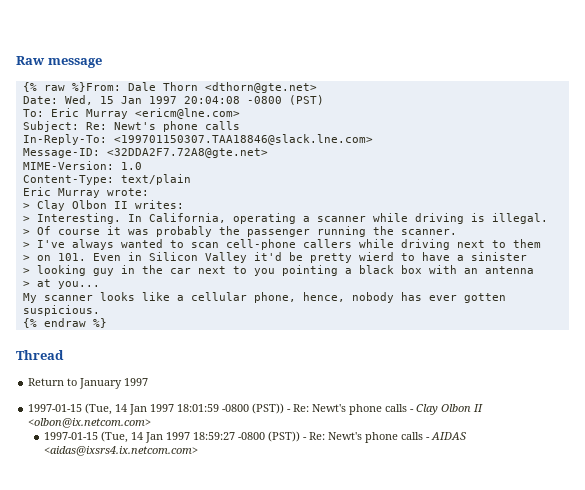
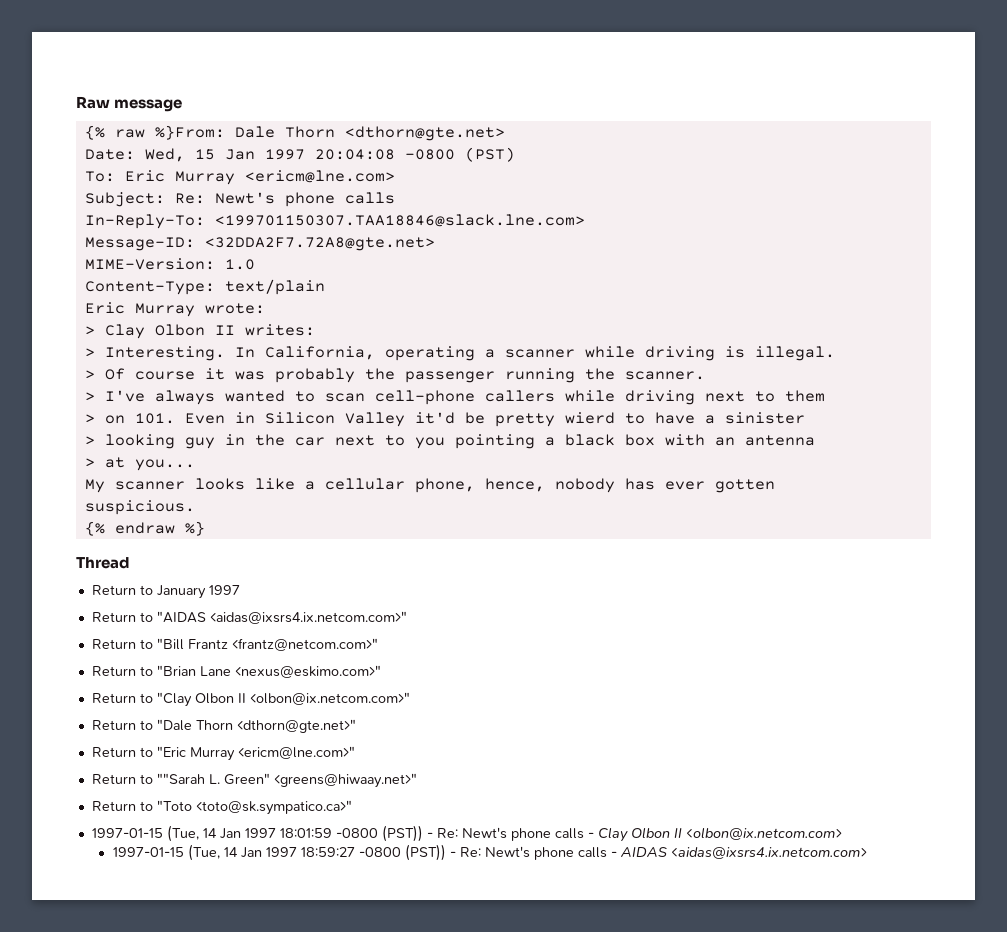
(149, 382) none -> [91,611,407,624] [91,638,378,651] [91,665,381,678] [91,692,410,707] [91,719,356,733] [91,746,355,761] [91,773,417,788] [91,800,352,815] // Return to "AIDAS <aidas@ixsrs4.ix.netcom.com>" // Return to "Bill Frantz <frantz@netcom.com>" // Return to "Brian Lane <nexus@eskimo.com>" // Return to "Clay Olbon II <olbon@ix.netcom.com>" // Return to "Dale Thorn <dthorn@gte.net>" // Return to "Eric Murray <ericm@lne.com>" // Return to ""Sarah L. Green" <greens@hiwaay.net>" // Return to "Toto <toto@sk.sympatico.ca>"

